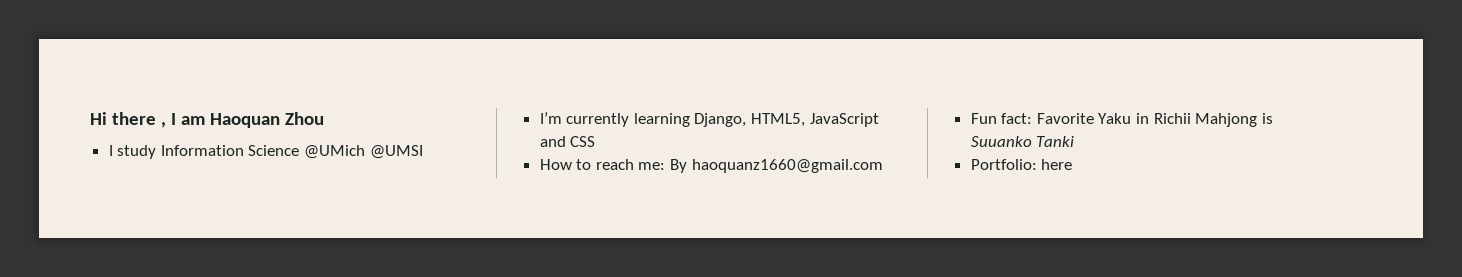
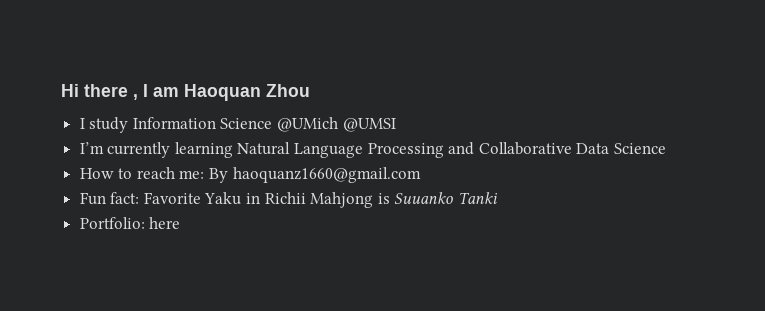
[694,113,879,127] [539,136,596,147] Django, HTML5, JavaScript and CSS -> [237,142,667,158] Natural Language Processing and Collaborative Data Science

